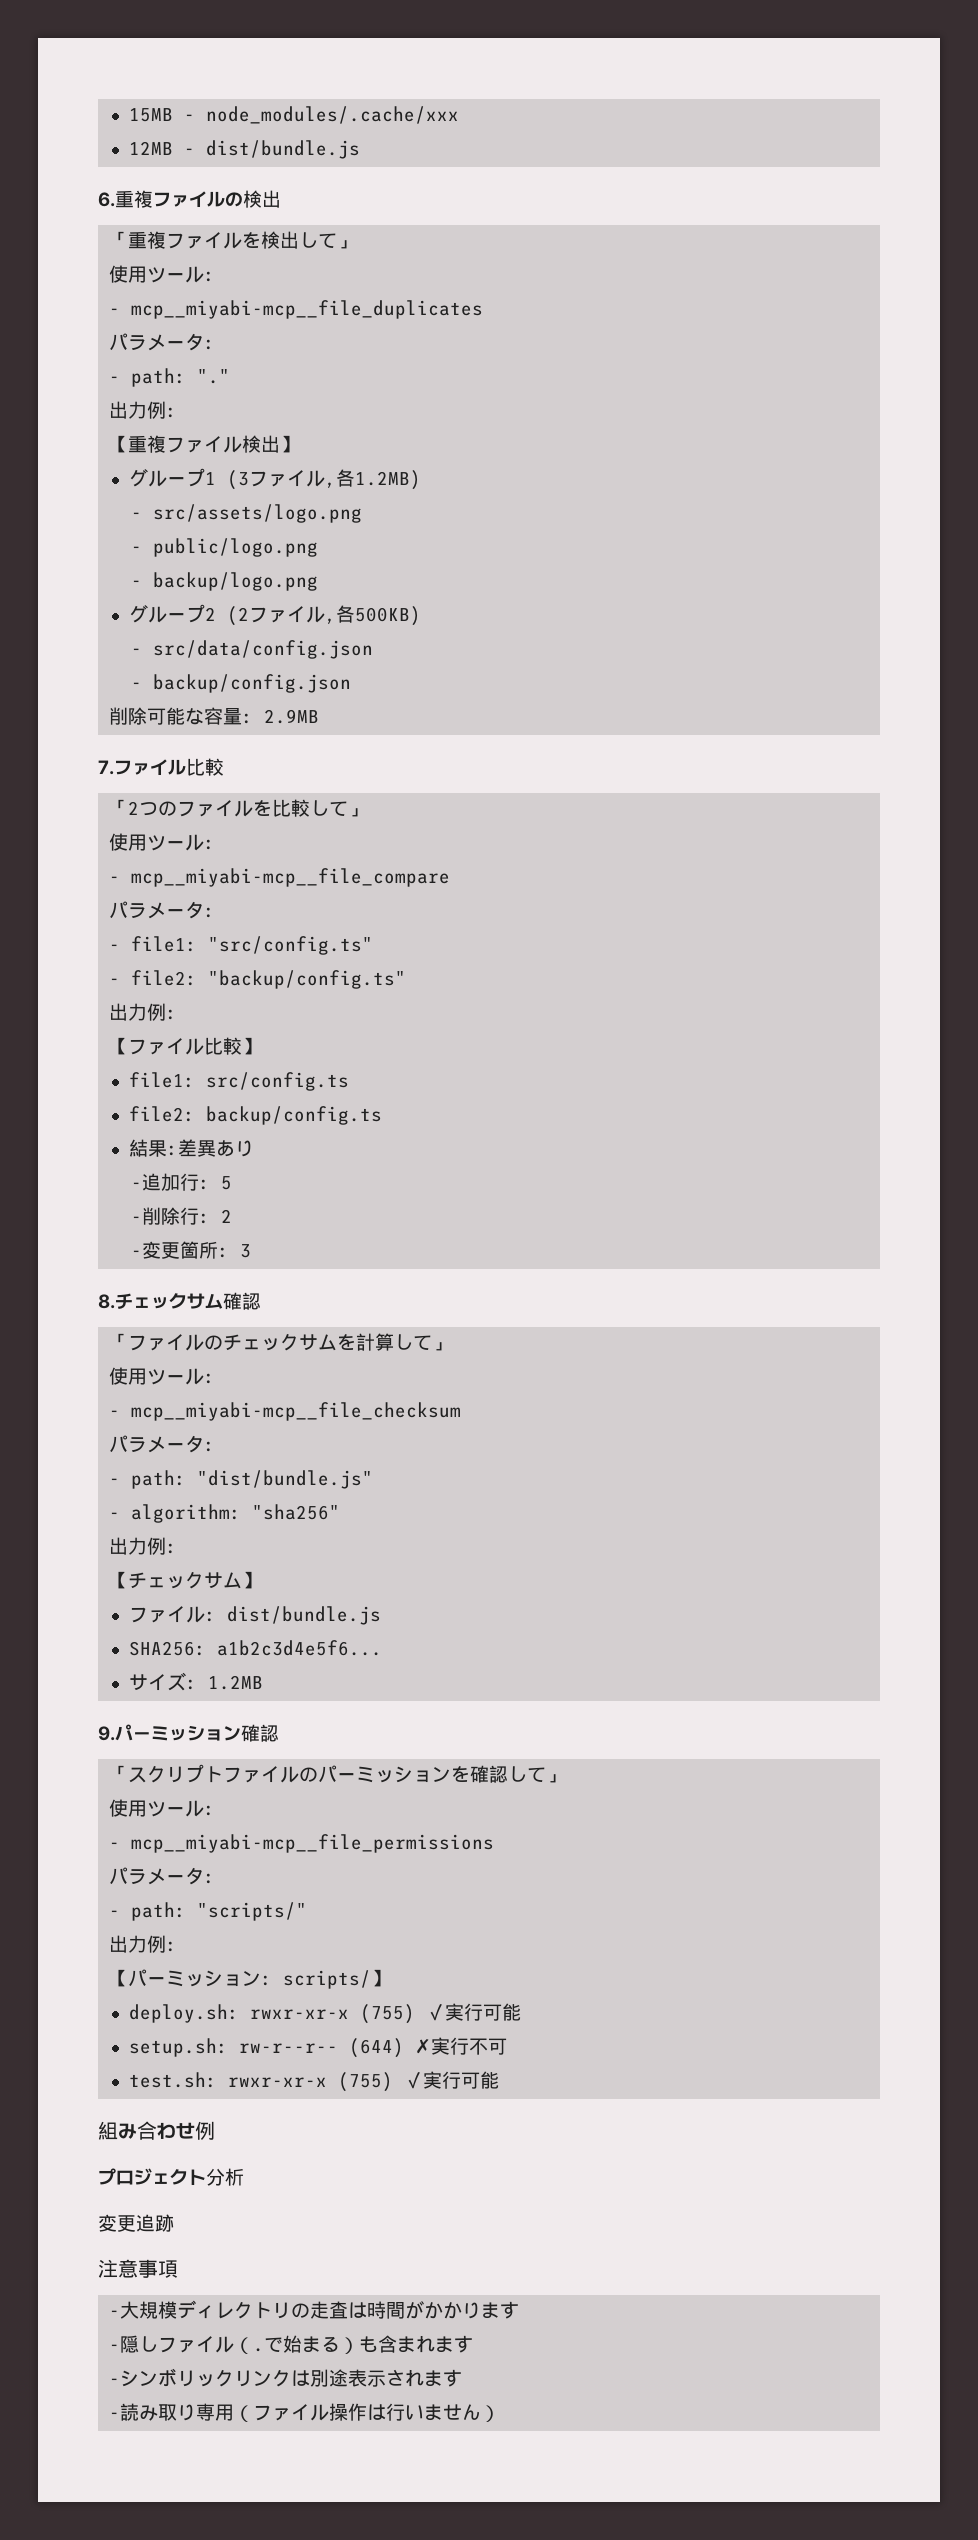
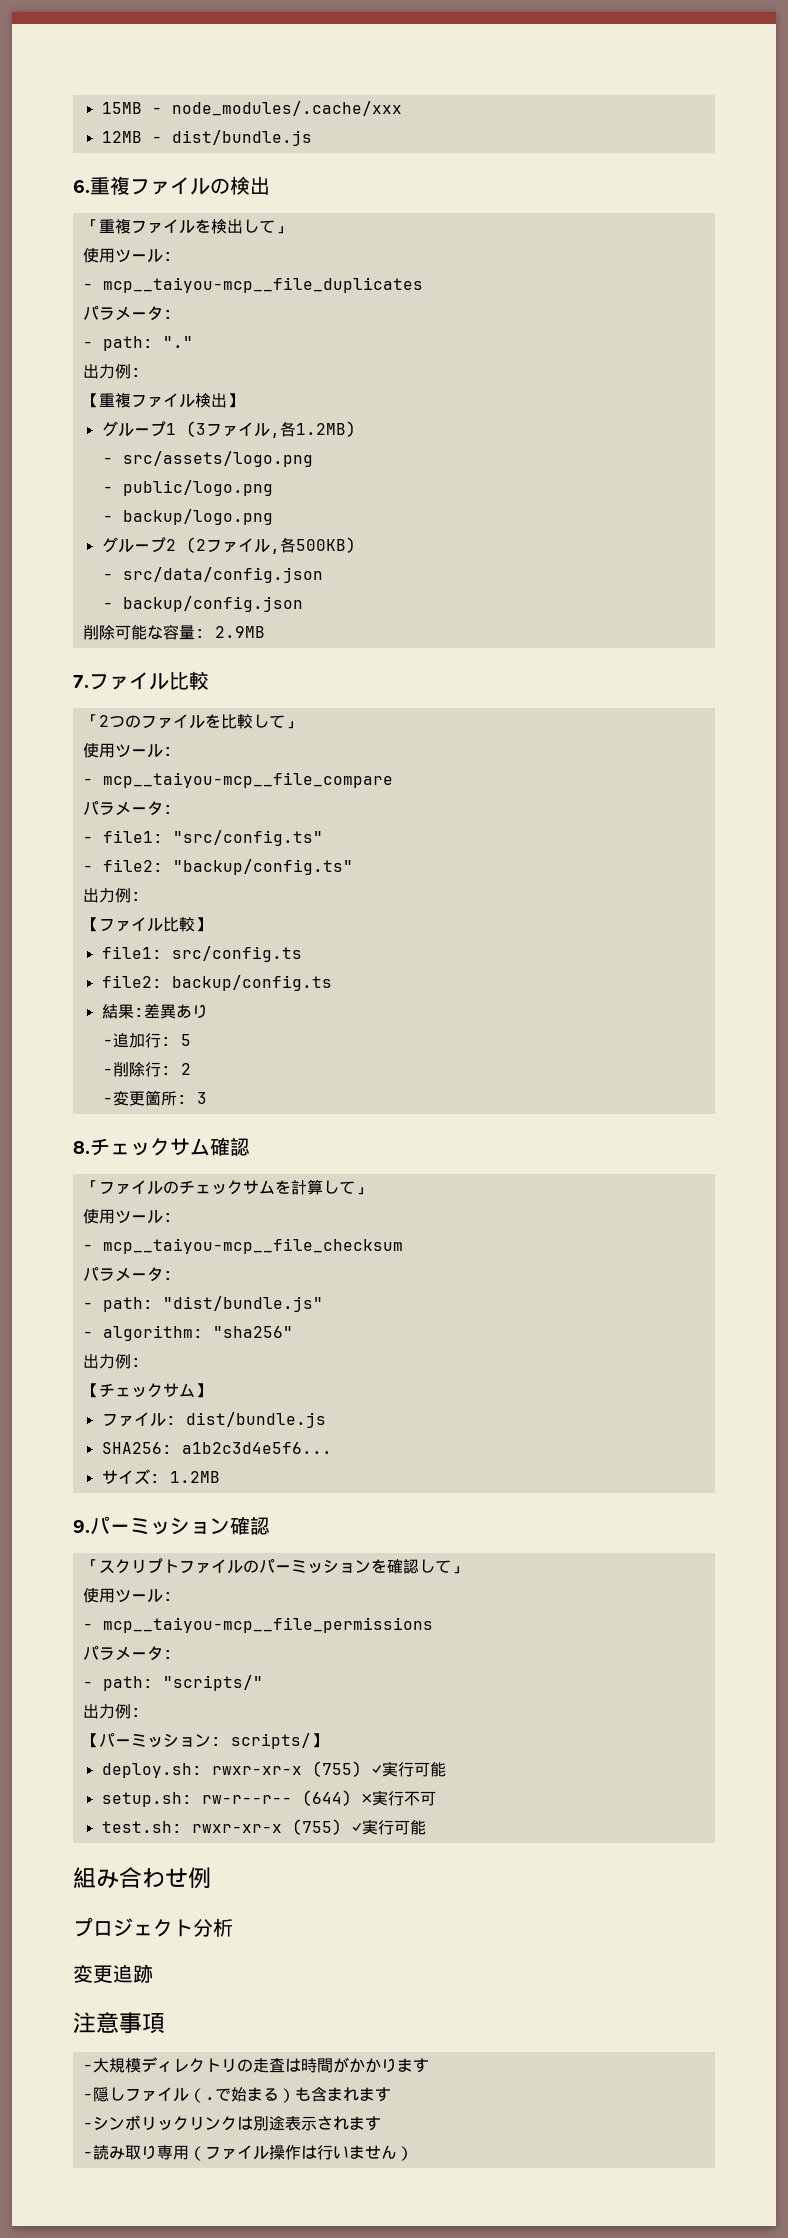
[130,300,483,319] mcp__miyabi-mcp__file_duplicates -> [103,277,424,293] mcp__taiyou-mcp__file_duplicates
[130,868,450,887] mcp__miyabi-mcp__file_compare -> [103,772,394,788] mcp__taiyou-mcp__file_compare
[130,1402,461,1421] mcp__miyabi-mcp__file_checksum -> [103,1238,404,1254] mcp__taiyou-mcp__file_checksum
[130,1834,494,1853] mcp__miyabi-mcp__file_permissions -> [103,1617,434,1633] mcp__taiyou-mcp__file_permissions

